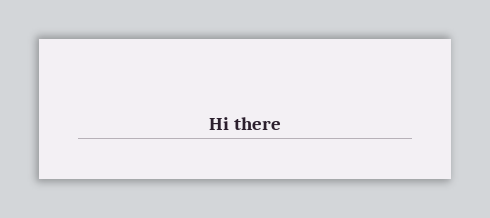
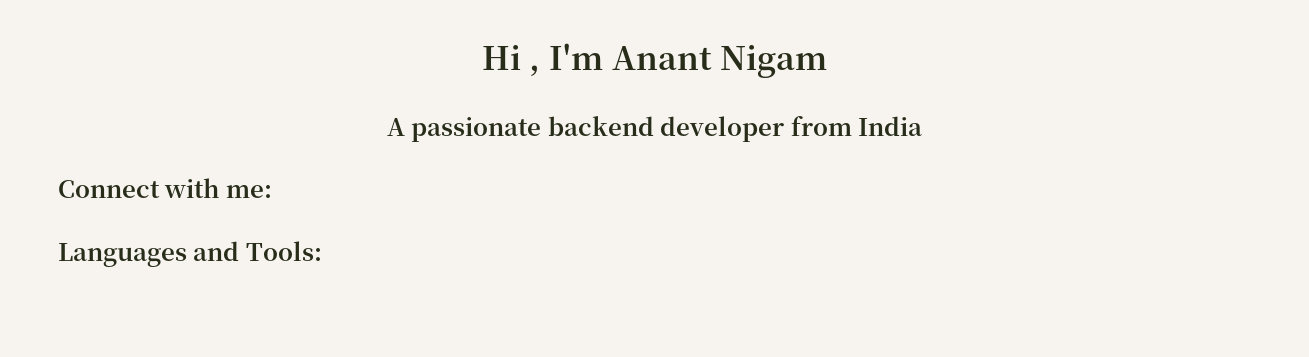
[234,117,282,130] there -> [529,43,828,78] [386,115,923,142] [58,178,272,198] [58,241,322,267] , I'm Anant Nigam // A passionate backend developer from India // Connect with me: // Languages and Tools:

